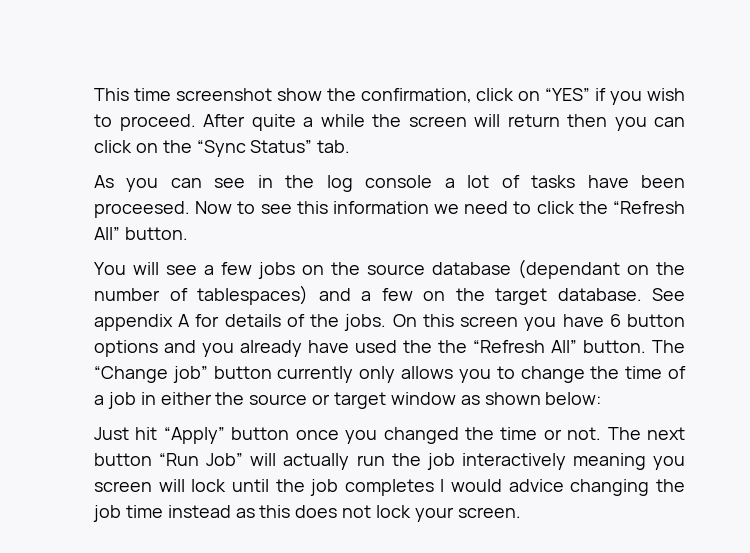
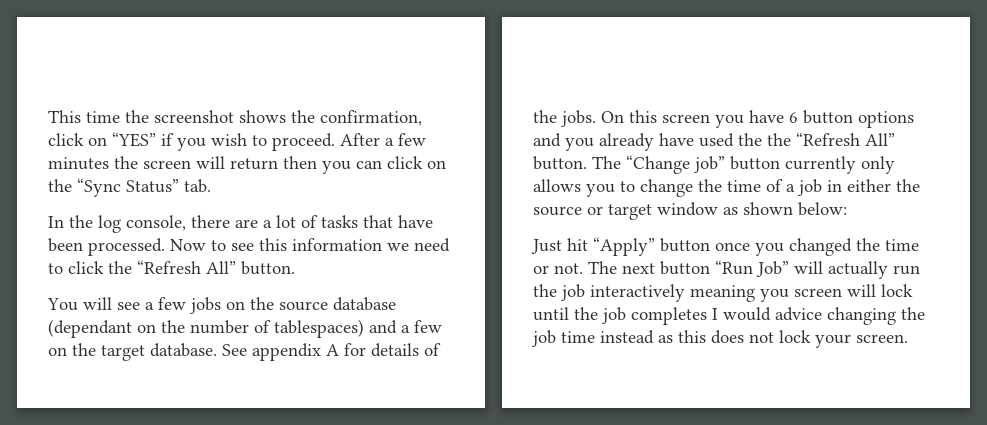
[175,88,322,101] screenshot show -> [125,110,286,123] the screenshot shows
[251,114,365,131] quite a while -> [385,133,426,146] [48,157,109,170] a few minutes
[94,175,433,192] As you can see in the log console -> [48,215,258,233] In the log console, there are
(576, 181) none -> [363,215,393,228] that
[94,201,190,218] proceesed. -> [88,238,165,256] processed.

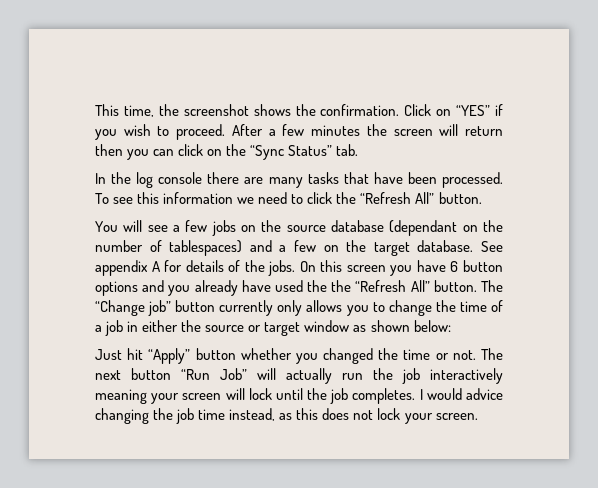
[86,111,120,123] time -> [123,105,154,117] time,
[320,110,422,126] [48,133,84,146] confirmation, click -> [320,104,432,116] confirmation. Click
[126,215,186,231] console, -> [158,172,203,184] console
[263,215,318,228] a lot of -> [268,177,303,188] many
[170,239,226,251] Now to -> [95,193,109,204] To
[715,242,750,251] once -> [240,348,292,360] whether
[760,289,789,302] you -> [151,393,180,404] your
[631,307,707,325] completes -> [352,388,416,404] completes.
[600,330,654,344] instead -> [229,408,276,421] instead,

